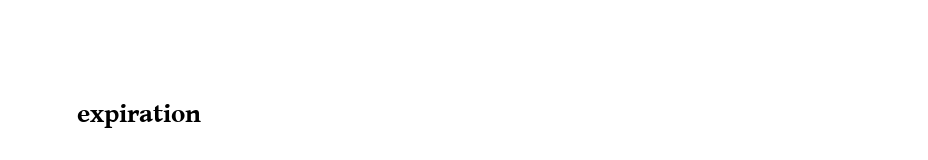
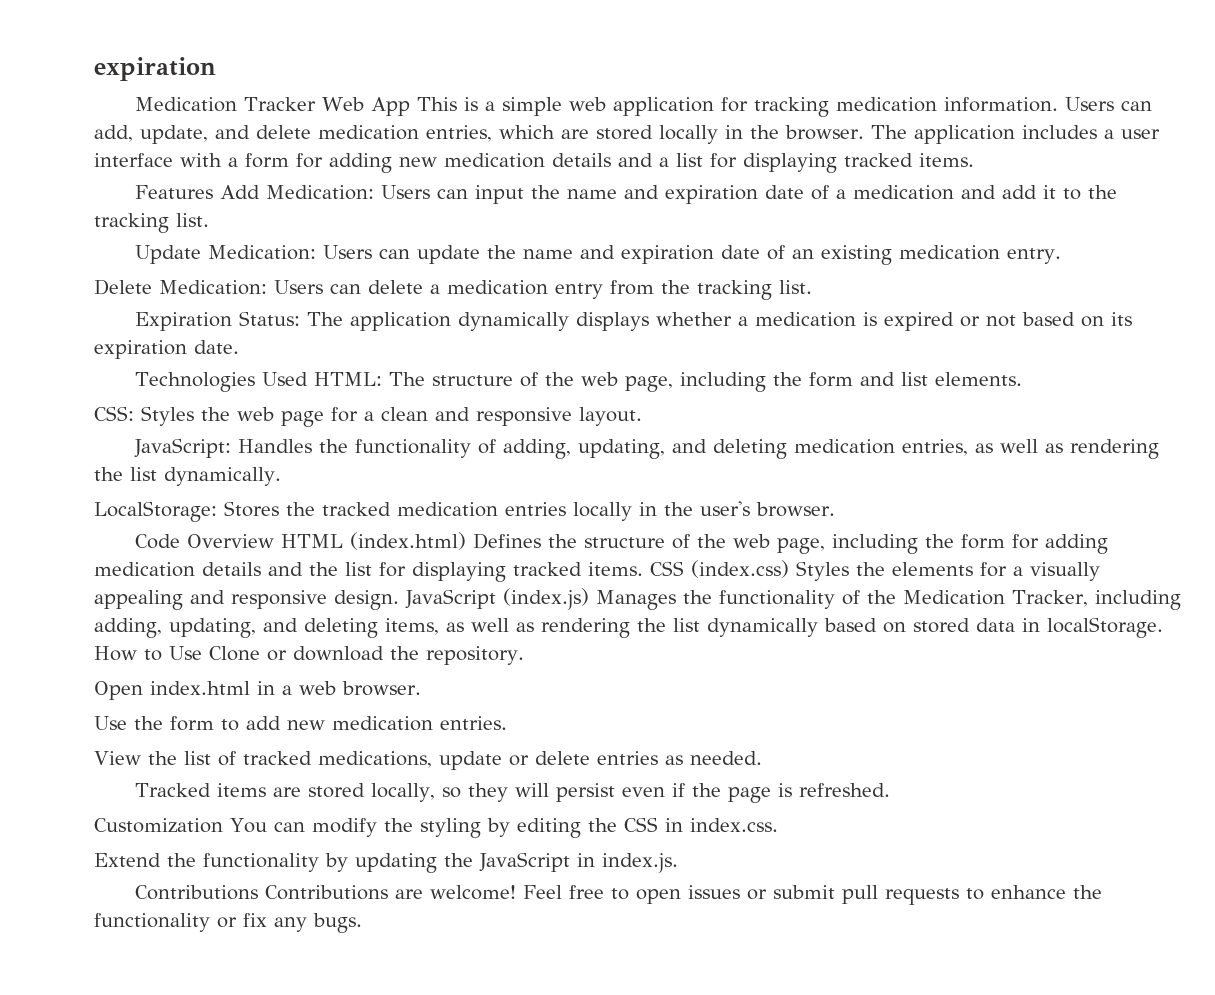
[77,104,201,128] expiration -> [94,57,216,81] [135,97,1153,117] [94,125,1160,144] [94,153,974,173] [135,185,1118,204] [94,213,209,233] [135,245,1062,265] [94,279,812,300] [135,311,1133,331] [94,340,239,359] [135,372,1023,392] [94,406,642,427] [134,438,1160,459] [94,467,281,486] [94,501,835,522] [135,532,1109,554] [94,560,1100,582] [94,588,1181,610] [94,617,1163,638] [94,646,524,665] [94,681,421,700] [94,716,507,731] [94,751,762,770] [135,783,891,803] [94,817,778,838] [94,852,678,873] [135,885,1103,905] [94,913,362,933] expiration // Medication Tracker Web App This is a simple web application for tracking medication information. Users can add, update, and delete medication entries, which are stored locally in the browser. The application includes a user interface with a form for adding new medication details and a list for displaying tracked items. // Features Add Medication: Users can input the name and expiration date of a medication and add it to the tracking list. // Update Medication: Users can update the name and expiration date of an existing medication entry. // Delete Medication: Users can delete a medication entry from the tracking list. // Expiration Status: The application dynamically displays whether a medication is expired or not based on its expiration date. // Technologies Used HTML: The structure of the web page, including the form and list elements. // CSS: Styles the web page for a clean and responsive layout. // JavaScript: Handles the functionality of adding, updating, and deleting medication entries, as well as rendering the list dynamically. // LocalStorage: Stores the tracked medication entries locally in the user's browser. // Code Overview HTML (index.html) Defines the structure of the web page, including the form for adding medication details and the list for displaying tracked items. CSS (index.css) Styles the elements for a visually appealing and responsive design. JavaScript (index.js) Manages the functionality of the Medication Tracker, including adding, updating, and deleting items, as well as rendering the list dynamically based on stored data in localStorage. How to Use Clone or download the repository. // Open index.html in a web browser. // Use the form to add new medication entries. // View the list of tracked medications, update or delete entries as needed. // Tracked items are stored locally, so they will persist even if the page is refreshed. // Customization You can modify the styling by editing the CSS in index.css. // Extend the functionality by updating the JavaScript in index.js. // Contributions Contributions are welcome! Feel free to open issues or submit pull requests to enhance the functionality or fix any bugs.

